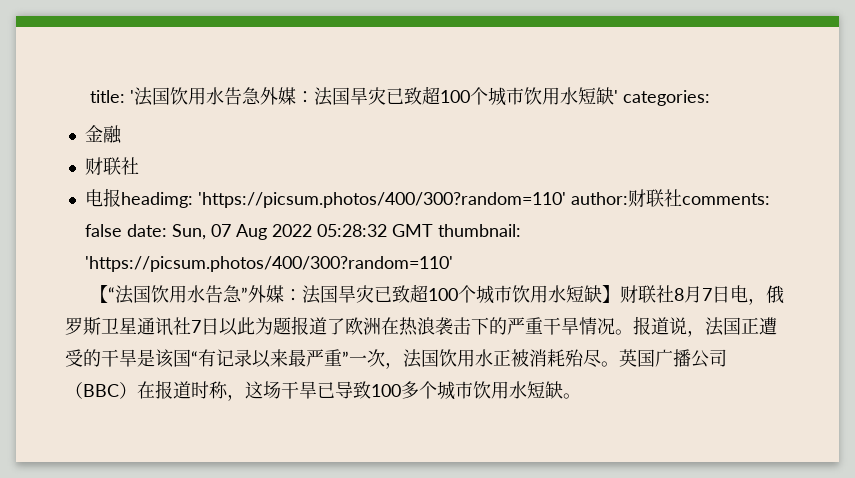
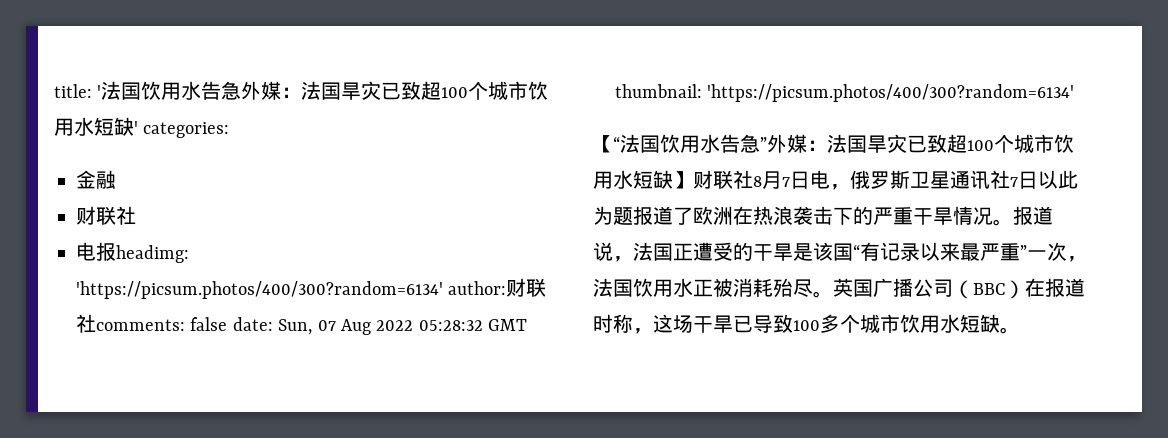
[197,192,566,208] 'https://picsum.photos/400/300?random=110' -> [76,281,443,299] 'https://picsum.photos/400/300?random=6134'
[84,256,453,272] 'https://picsum.photos/400/300?random=110' -> [707,84,1075,102] 'https://picsum.photos/400/300?random=6134'

